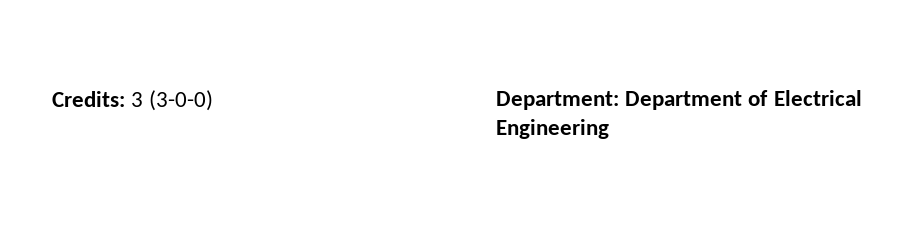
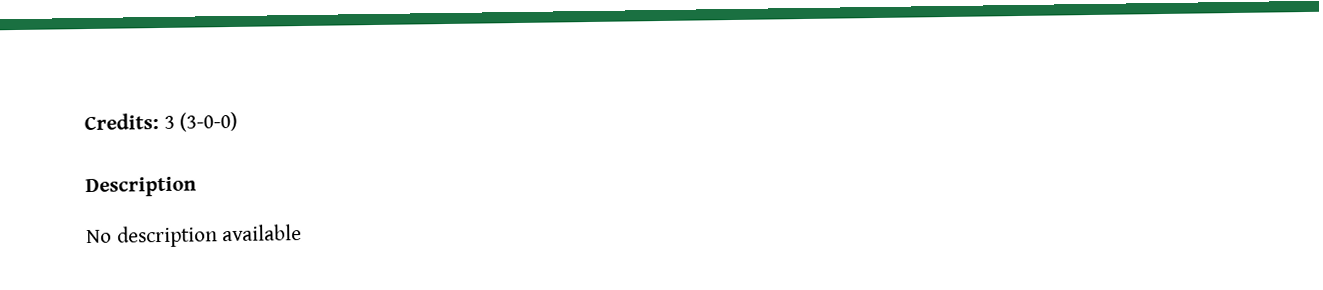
[496,90,862,110] [496,119,609,139] Department: Department of Electrical Engineering -> [85,176,197,198] [86,224,303,248] Description // No description available

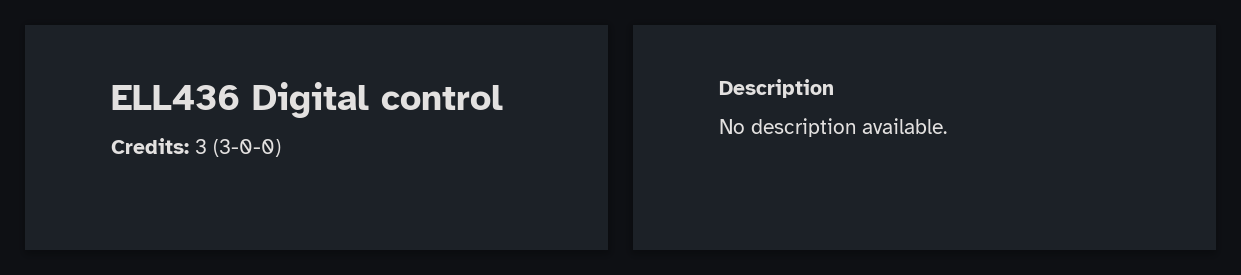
(84, 122) none -> [111,82,503,118] ELL436 Digital control //
[222,224,303,242] available -> [862,118,947,134] available.

